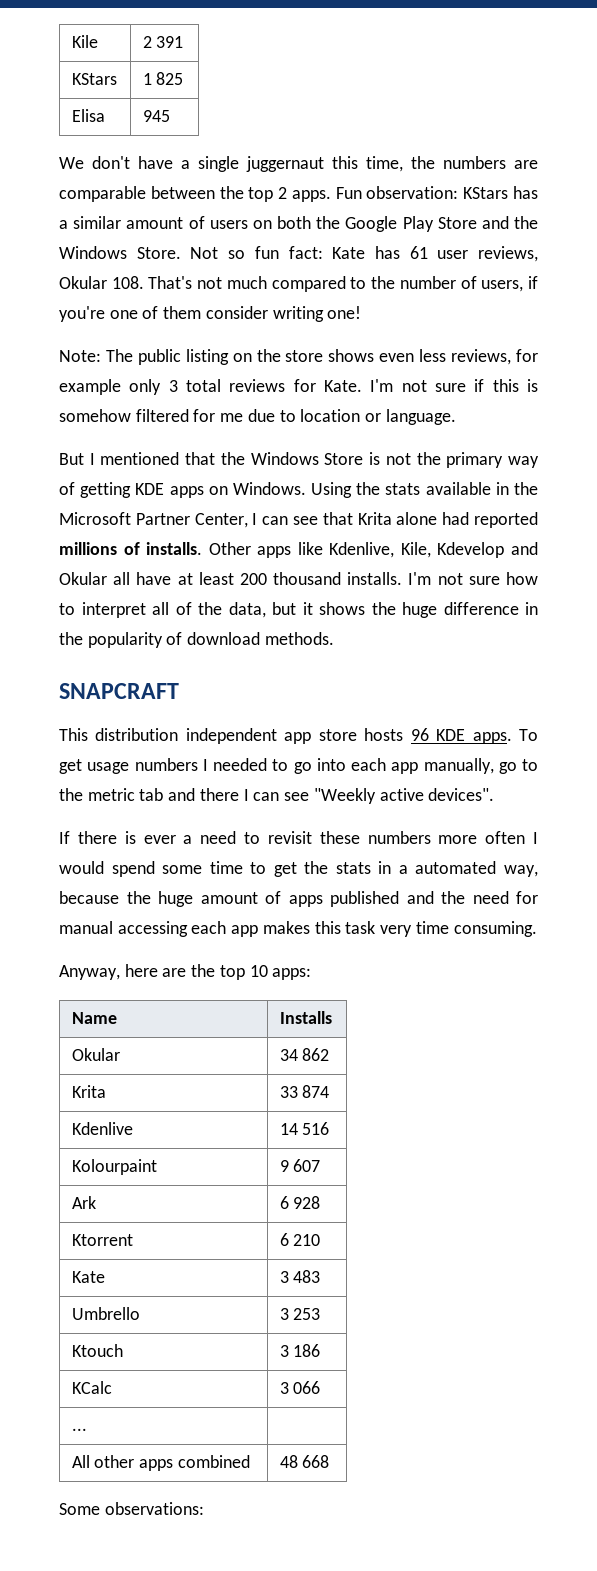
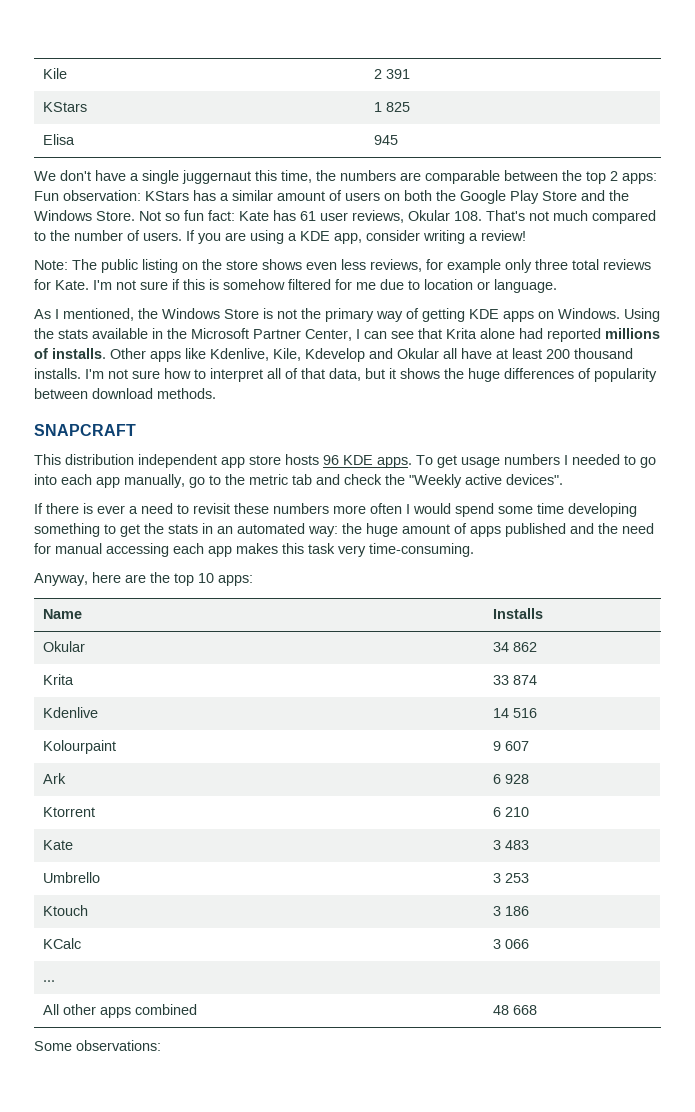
[291,190,331,202] apps. -> [622,173,657,184] apps:
[481,276,539,292] [59,306,362,322] users, if you're one of them consider writing one! -> [143,230,526,244] users. If you are using a KDE app, consider writing a review!
[168,380,178,392] 3 -> [535,259,568,270] three
[59,452,216,465] But I mentioned that -> [34,308,134,321] As I mentioned,
[198,602,222,615] the -> [301,368,325,379] that
[443,602,538,615] [59,632,183,648] difference in the popularity of -> [504,368,657,382] [34,388,88,399] differences of popularity between
[199,788,310,801] there I can see -> [344,474,405,485] check the
(243, 867) none -> [568,503,637,517] [34,523,100,537] developing something
[398,861,538,877] [59,891,119,904] a automated way, because -> [217,523,338,537] an automated way:
[415,921,537,937] time consuming. -> [369,543,474,557] time-consuming.

